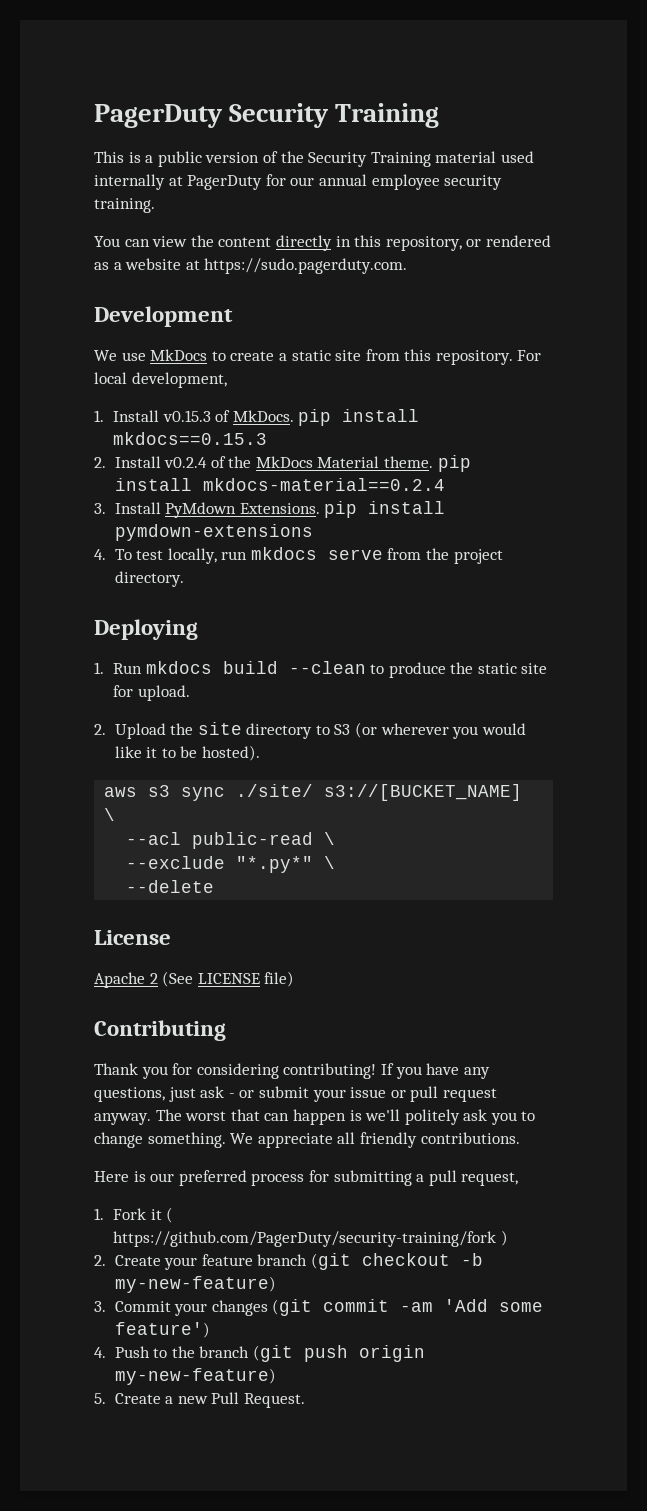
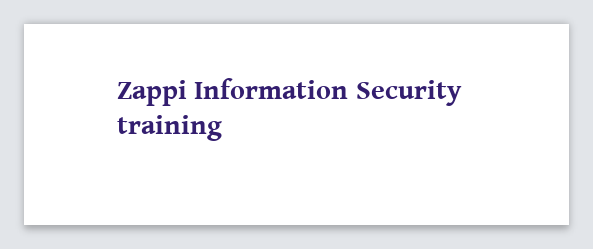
[94,103,440,128] [94,151,534,167] [94,174,503,190] [94,198,155,213] [94,235,551,251] [94,258,408,274] [94,306,233,327] [94,349,542,365] [94,372,227,388] [94,409,420,426] [112,432,267,445] [94,455,471,472] [114,478,445,491] [94,501,446,518] [114,524,313,541] [94,547,503,564] [114,571,184,587] [94,619,198,640] [94,661,548,678] [112,685,190,701] [94,722,526,739] [114,745,260,761] [104,784,523,801] [104,808,116,821] [126,832,336,849] [126,856,336,873] [126,880,215,893] [94,930,171,945] [94,971,295,988] [94,1020,226,1041] [94,1063,490,1079] [94,1086,497,1102] [94,1109,536,1125] [94,1132,520,1148] [94,1170,519,1186] [94,1207,174,1223] [112,1230,508,1247] [94,1253,483,1270] [114,1276,276,1293] [94,1299,544,1316] [114,1322,210,1338] [94,1345,425,1362] [114,1368,276,1385] [94,1392,305,1408] PagerDuty Security Training // This is a public version of the Security Training material used internally at PagerDuty for our annual employee security training. // You can view the content directly in this repository, or rendered as a website at https://sudo.pagerduty.com. // Development // We use MkDocs to create a static site from this repository. For local development, // 1. Install v0.15.3 of MkDocs. pip install mkdocs==0.15.3 // 2. Install v0.2.4 of the MkDocs Material theme. pip install mkdocs-material==0.2.4 // 3. Install PyMdown Extensions. pip install pymdown-extensions // 4. To test locally, run mkdocs serve from the project directory. // Deploying // 1. Run mkdocs build --clean to produce the static site for upload. // 2. Upload the site directory to S3 (or wherever you would like it to be hosted). // aws s3 sync ./site/ s3://[BUCKET_NAME] \ // --acl public-read \ // --exclude "*.py*" \ // --delete // License // Apache 2 (See LICENSE file) // Contributing // Thank you for considering contributing! If you have any questions, just ask - or submit your issue or pull request anyway. The worst that can happen is we'll politely ask you to change something. We appreciate all friendly contributions. // Here is our preferred process for submitting a pull request, // 1. Fork it ( https://github.com/PagerDuty/security-training/fork ) // 2. Create your feature branch (git checkout -b my-new-feature) // 3. Commit your changes (git commit -am 'Add some feature') // 4. Push to the branch (git push origin my-new-feature) // 5. Create a new Pull Request. -> [117,78,462,106] [117,115,222,141] Zappi Information Security training

